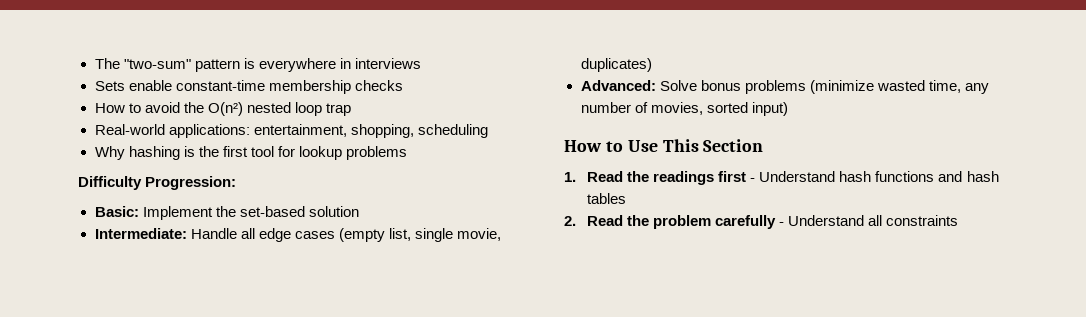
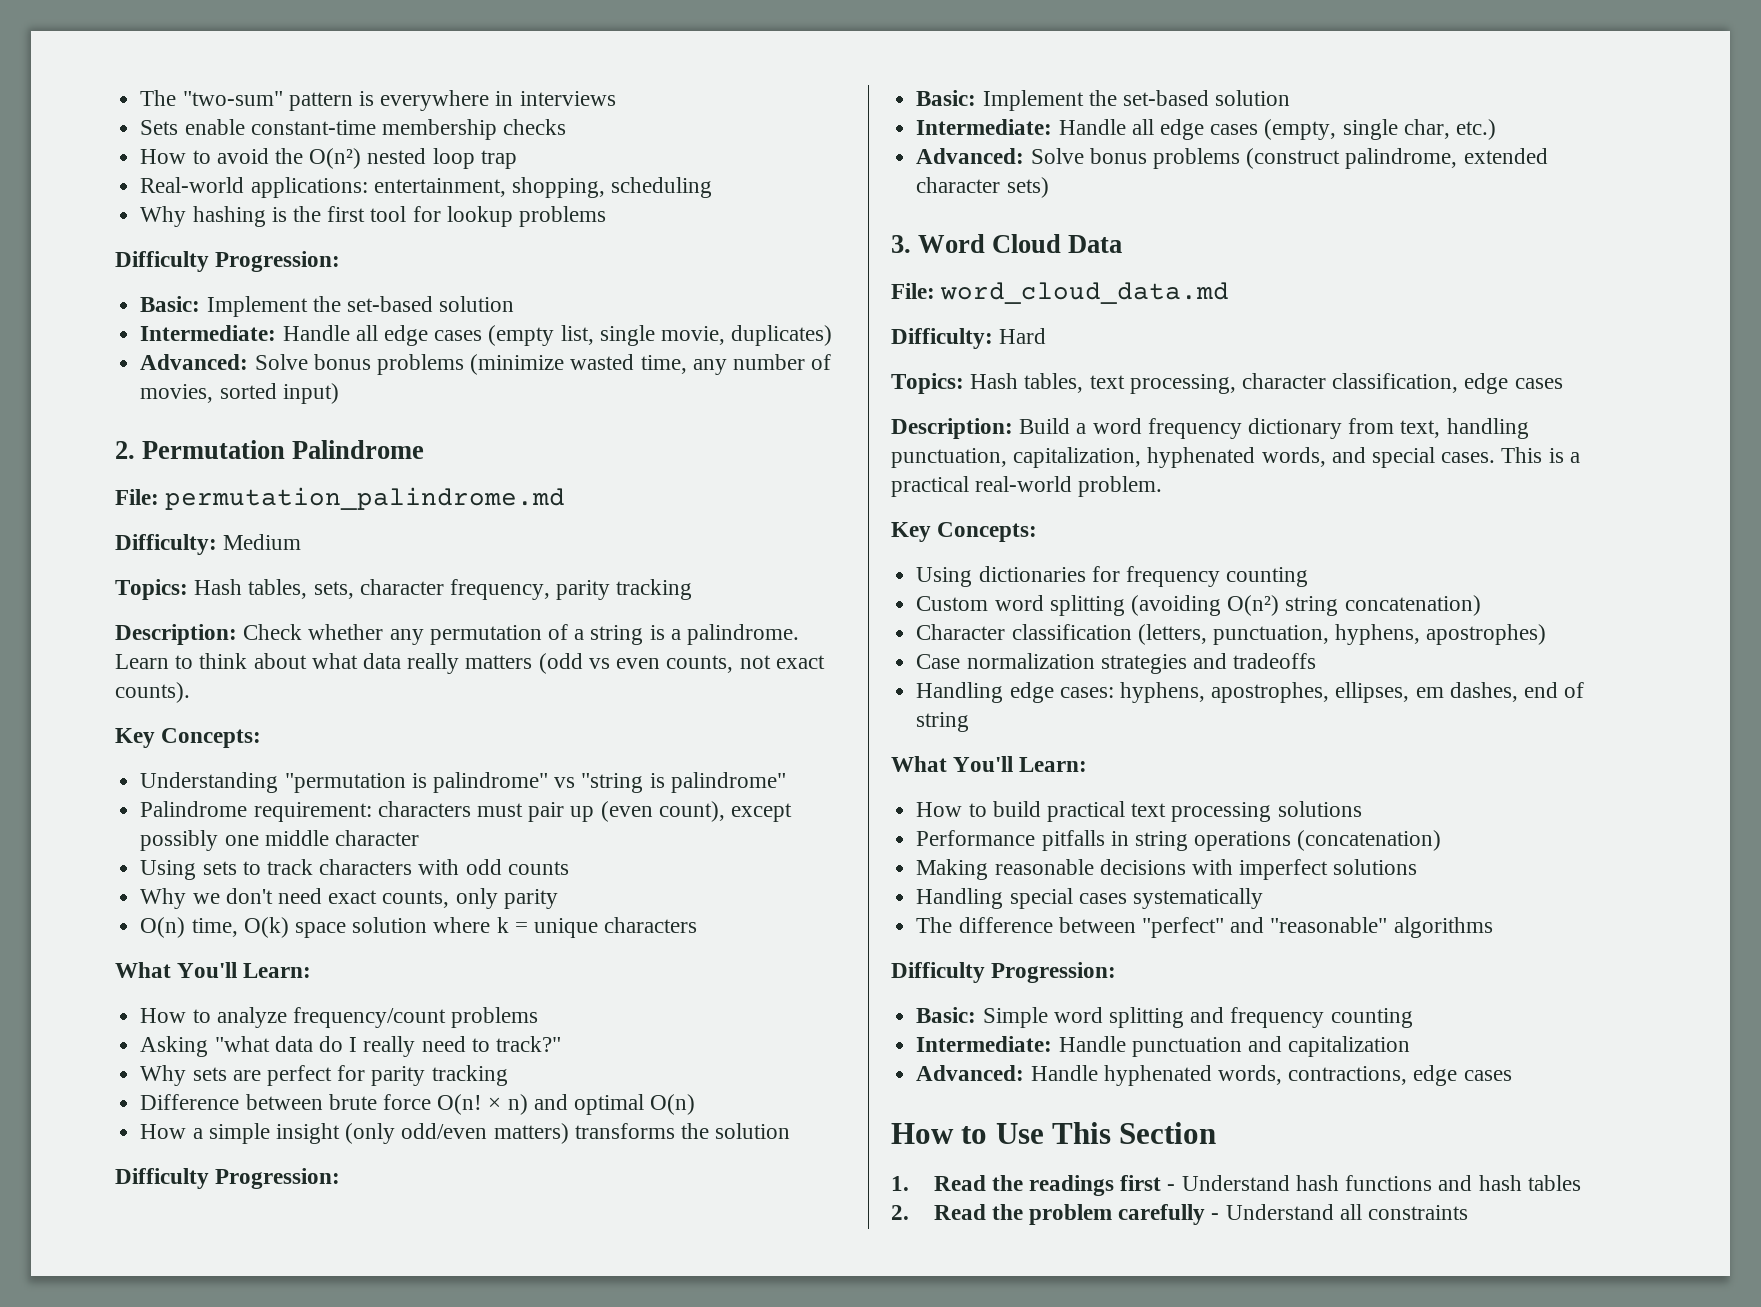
(788, 109) none -> [115,440,425,459] [115,487,566,510] [115,534,302,555] [115,579,693,600] [115,624,800,645] [115,653,825,674] [115,682,190,703] [115,728,262,748] [140,772,786,793] [140,801,792,822] [140,830,419,851] [140,859,569,880] [140,888,558,909] [140,917,698,938] [115,962,312,978] [140,1007,539,1028] [140,1036,561,1057] [140,1065,508,1086] [140,1094,696,1115] [140,1123,791,1144] [115,1168,341,1189] [916,90,1291,111] [916,119,1496,140] [916,148,1548,169] [916,177,1049,198] [891,234,1123,253] [891,282,1230,304] [891,328,1047,349] [891,373,1563,394] [891,418,1529,439] [891,447,1580,468] [891,476,1163,497] [891,522,1038,542] [916,566,1309,587] [916,595,1481,616] [916,624,1547,645] [916,653,1317,674] [916,682,1585,703] [916,712,970,732] [891,756,1088,772] [916,801,1362,822] [916,830,1442,851] [916,859,1418,880] [916,888,1263,909] [916,917,1493,938] [891,962,1117,983] [916,1007,1413,1028] [916,1036,1411,1057] [916,1065,1512,1086] // 2. Permutation Palindrome // File: permutation_palindrome.md // Difficulty: Medium // Topics: Hash tables, sets, character frequency, parity tracking // Description: Check whether any permutation of a string is a palindrome. Learn to think about what data really matters (odd vs even counts, not exact counts). // Key Concepts: // Understanding "permutation is palindrome" vs "string is palindrome" // Palindrome requirement: characters must pair up (even count), except possibly one middle character // Using sets to track characters with odd counts // Why we don't need exact counts, only parity // O(n) time, O(k) space solution where k = unique characters // What You'll Learn: // How to analyze frequency/count problems // Asking "what data do I really need to track?" // Why sets are perfect for parity tracking // Difference between brute force O(n! × n) and optimal O(n) // How a simple insight (only odd/even matters) transforms the solution // Difficulty Progression: // Basic: Implement the set-based solution // Intermediate: Handle all edge cases (empty, single char, etc.) // Advanced: Solve bonus problems (construct palindrome, extended character sets) // 3. Word Cloud Data // File: word_cloud_data.md // Difficulty: Hard // Topics: Hash tables, text processing, character classification, edge cases // Description: Build a word frequency dictionary from text, handling punctuation, capitalization, hyphenated words, and special cases. This is a practical real-world problem. // Key Concepts: // Using dictionaries for frequency counting // Custom word splitting (avoiding O(n²) string concatenation) // Character classification (letters, punctuation, hyphens, apostrophes) // Case normalization strategies and tradeoffs // Handling edge cases: hyphens, apostrophes, ellipses, em dashes, end of string // What You'll Learn: // How to build practical text processing solutions // Performance pitfalls in string operations (concatenation) // Making reasonable decisions with imperfect solutions // Handling special cases systematically // The difference between "perfect" and "reasonable" algorithms // Difficulty Progression: // Basic: Simple word splitting and frequency counting // Intermediate: Handle punctuation and capitalization // Advanced: Handle hyphenated words, contractions, edge cases

